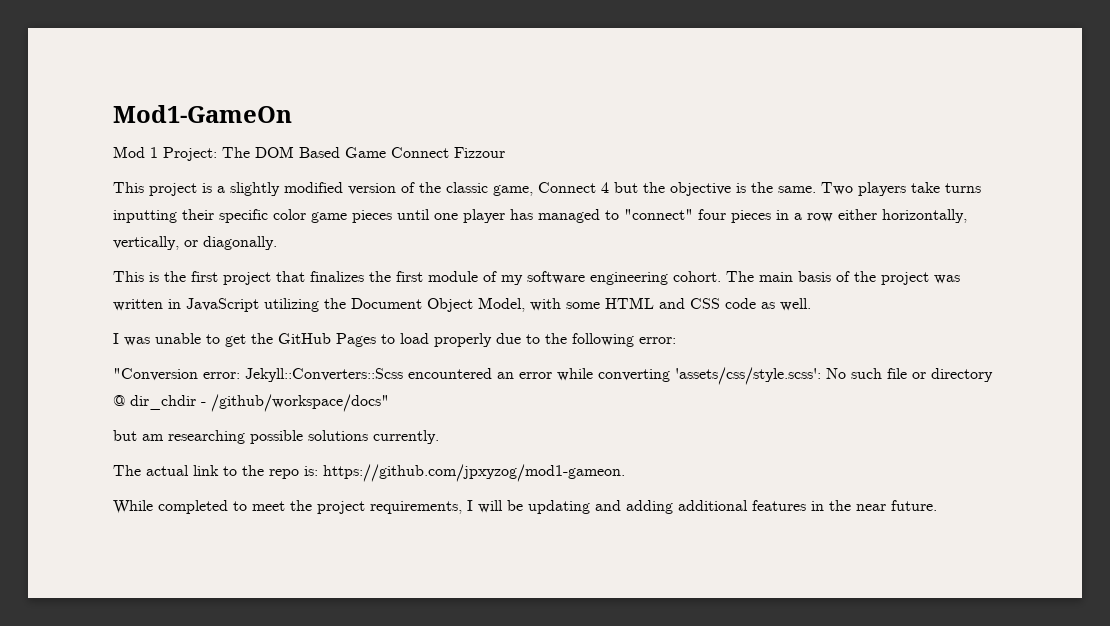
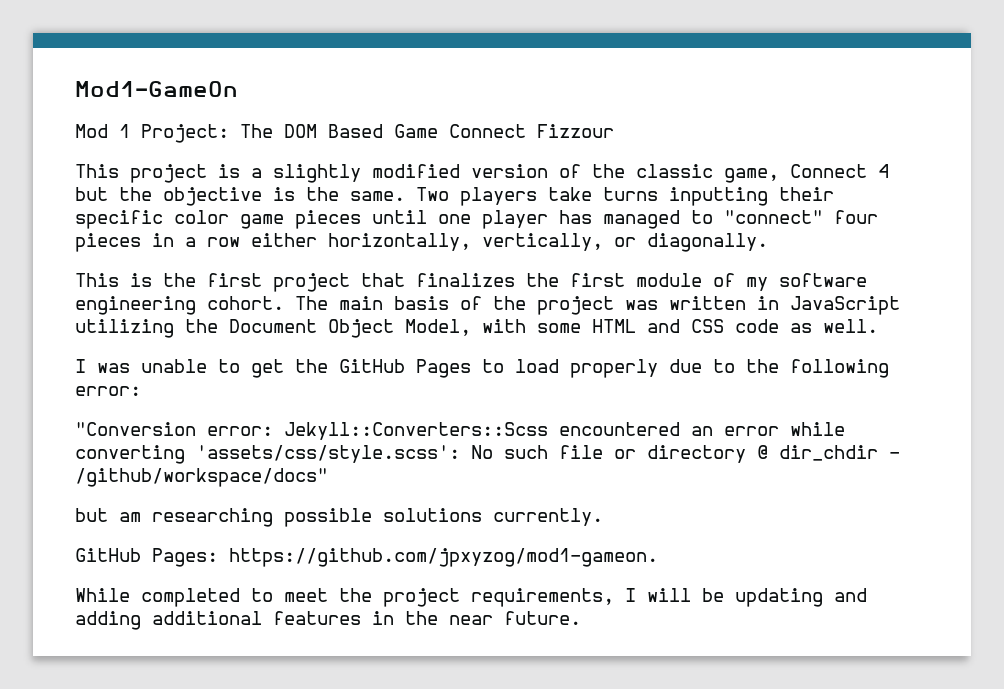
[113,465,318,479] The actual link to the repo is: -> [75,548,218,567] GitHub Pages:

